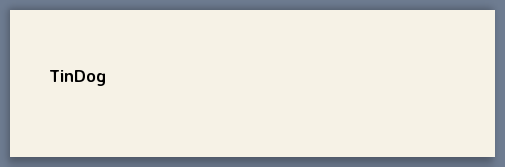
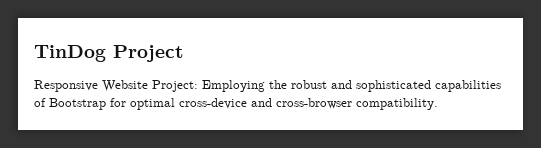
(106, 78) none -> [113,45,184,62] [34,80,501,92] [34,98,438,110] Project // Responsive Website Project: Employing the robust and sophisticated capabilities of Bootstrap for optimal cross-device and cross-browser compatibility.

